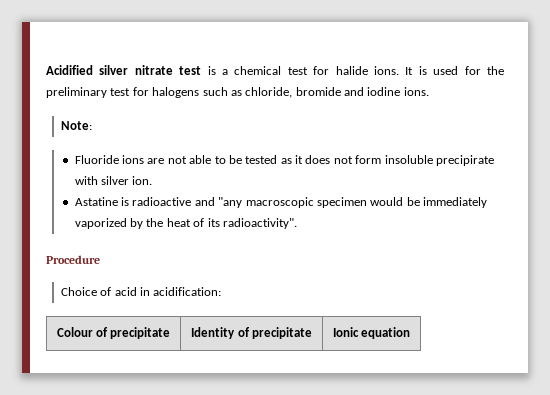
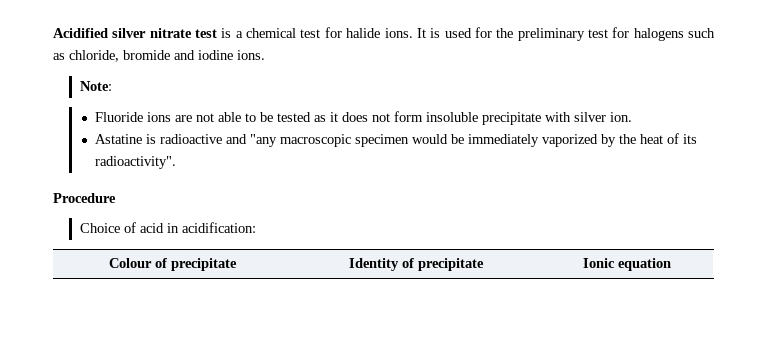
[435,155,494,166] precipirate -> [482,112,542,125] precipitate

